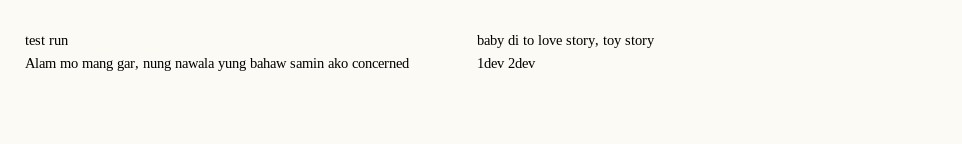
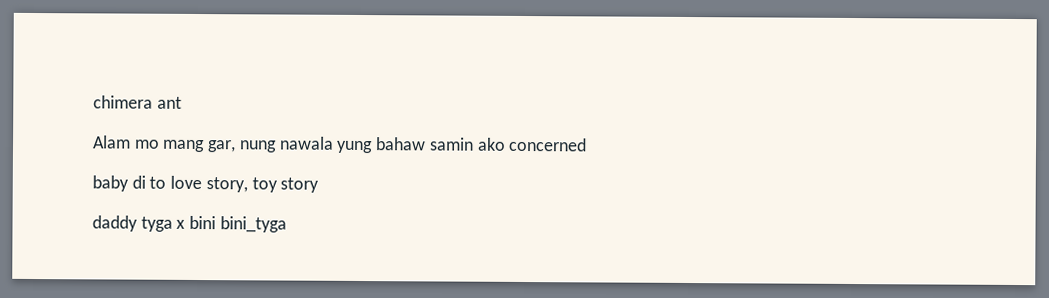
[25,36,69,45] test run -> [93,95,182,109] chimera ant
[477,58,536,68] 1dev 2dev -> [92,215,287,233] daddy tyga x bini bini_tyga

